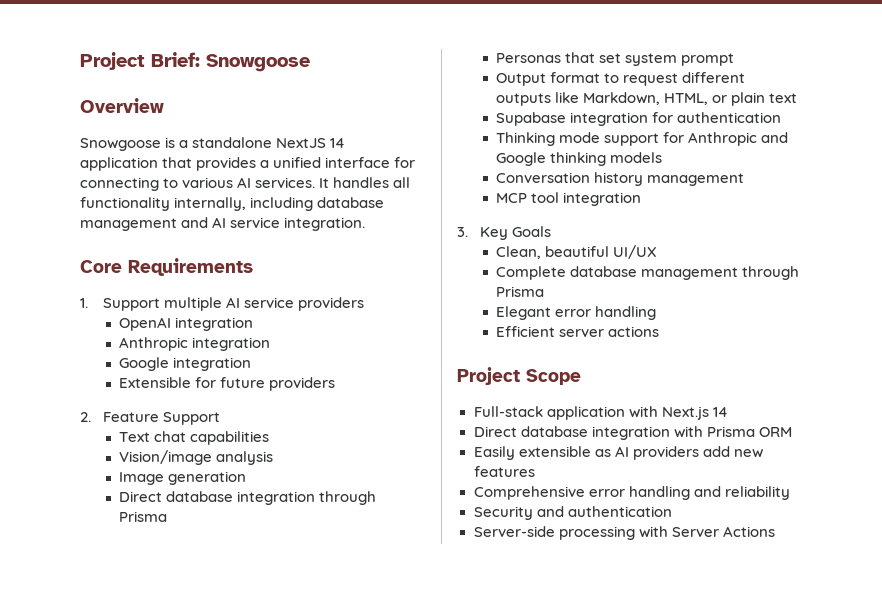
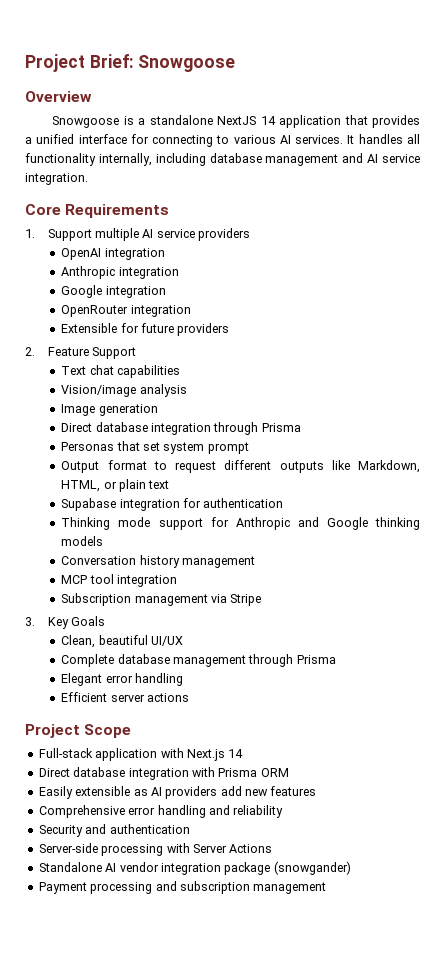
(252, 364) none -> [61,305,191,317] // OpenRouter integration
(642, 199) none -> [61,593,262,606] // Subscription management via Stripe
(775, 531) none -> [38,861,351,875] [38,881,327,894] // Standalone AI vendor integration package (snowgander) // Payment processing and subscription management

